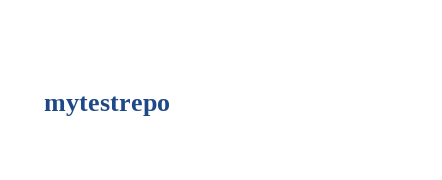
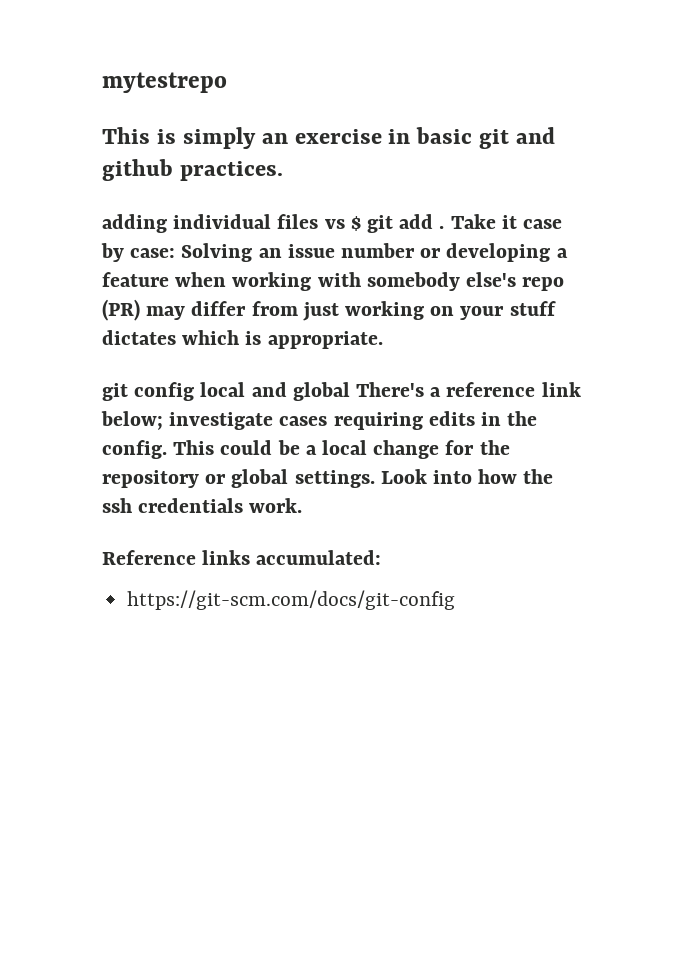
(170, 106) none -> [102,127,556,149] [102,159,283,181] [102,214,563,233] [101,243,568,262] [102,272,565,291] [102,299,556,321] [102,330,383,349] [102,382,581,401] [101,411,538,430] [102,440,510,459] [102,469,554,488] [102,498,303,513] [102,550,382,565] [127,590,456,610] // This is simply an exercise in basic git and github practices. // adding individual files vs $ git add . Take it case by case: Solving an issue number or developing a feature when working with somebody else's repo (PR) may differ from just working on your stuff dictates which is appropriate. // git config local and global There's a reference link below; investigate cases requiring edits in the config. This could be a local change for the repository or global settings. Look into how the ssh credentials work. // Reference links accumulated: // https://git-scm.com/docs/git-config

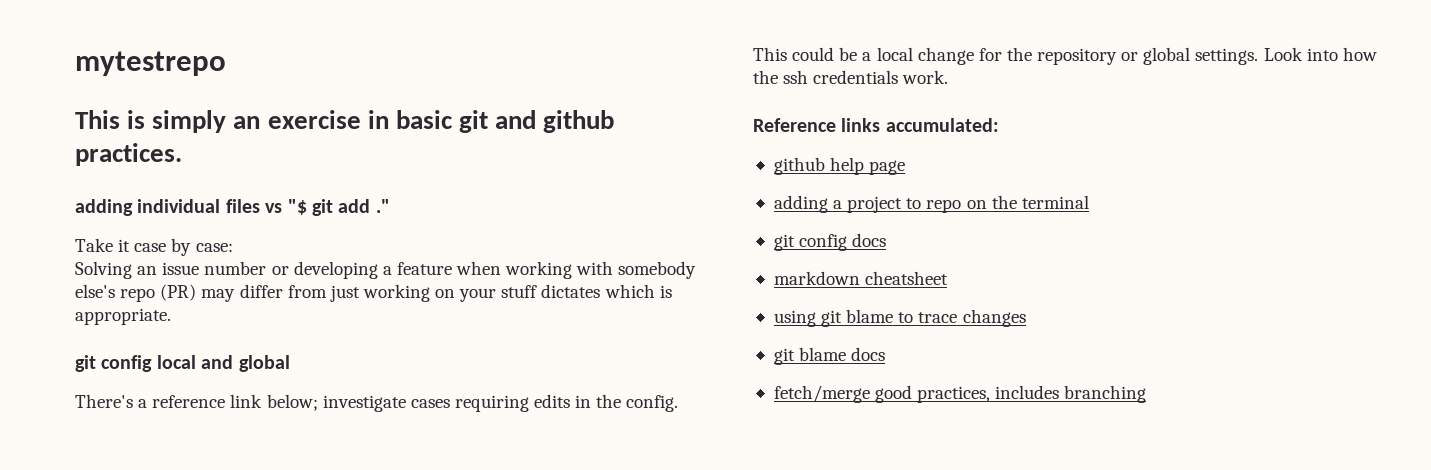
[350,216,361,231] $ -> [287,199,307,215] "$
[439,226,445,229] . -> [375,199,390,213] ." //
(176, 253) none -> (233, 247) //
(350, 391) none -> (290, 363) //
[127,590,456,610] https://git-scm.com/docs/git-config -> [773,157,906,175] [773,195,1089,213] [773,233,887,251] [773,271,949,285] [773,309,1026,327] [773,347,886,365] [773,385,1147,403] github help page // adding a project to repo on the terminal // git config docs // markdown cheatsheet // using git blame to trace changes // git blame docs // fetch/merge good practices, includes branching

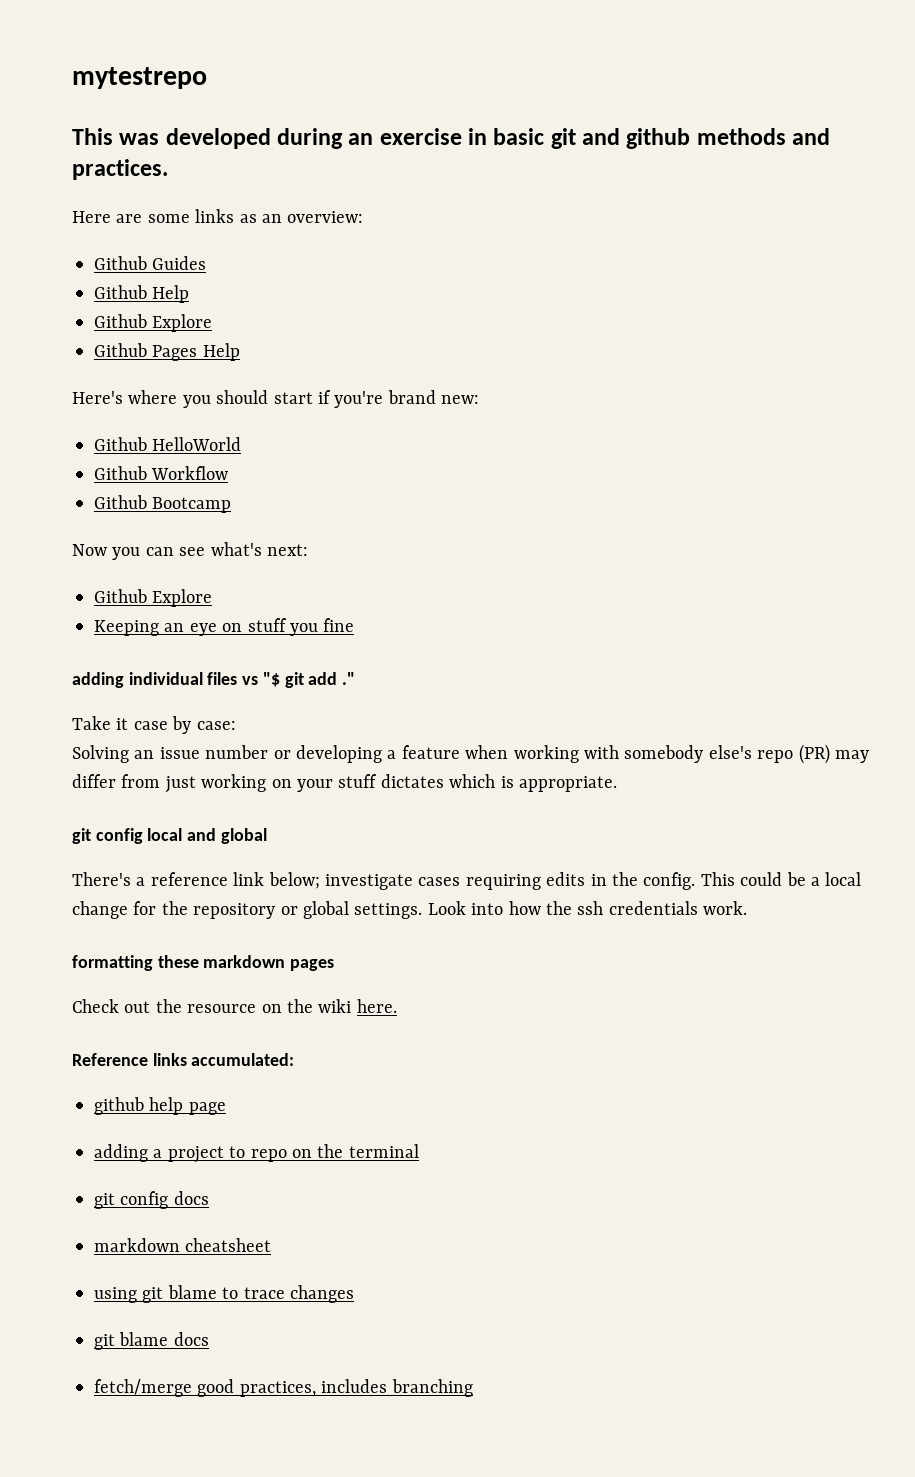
[127,110,227,133] is simply -> [119,128,344,149] was developed during
(615, 121) none -> [696,128,831,145] methods and
(182, 154) none -> [72,209,364,223] [94,256,207,270] [94,285,190,303] [94,314,213,332] [94,343,240,361] [72,390,480,408] [94,437,242,451] [94,466,229,480] [94,495,232,513] [72,542,308,560] [94,589,213,607] [94,618,355,636] // Here are some links as an overview: // Github Guides // Github Help // Github Explore // Github Pages Help // Here's where you should start if you're brand new: // Github HelloWorld // Github Workflow // Github Bootcamp // Now you can see what's next: // Github Explore // Keeping an eye on stuff you fine
(949, 77) none -> [72,955,335,971] [72,999,397,1013] // formatting these markdown pages // Check out the resource on the wiki here.

